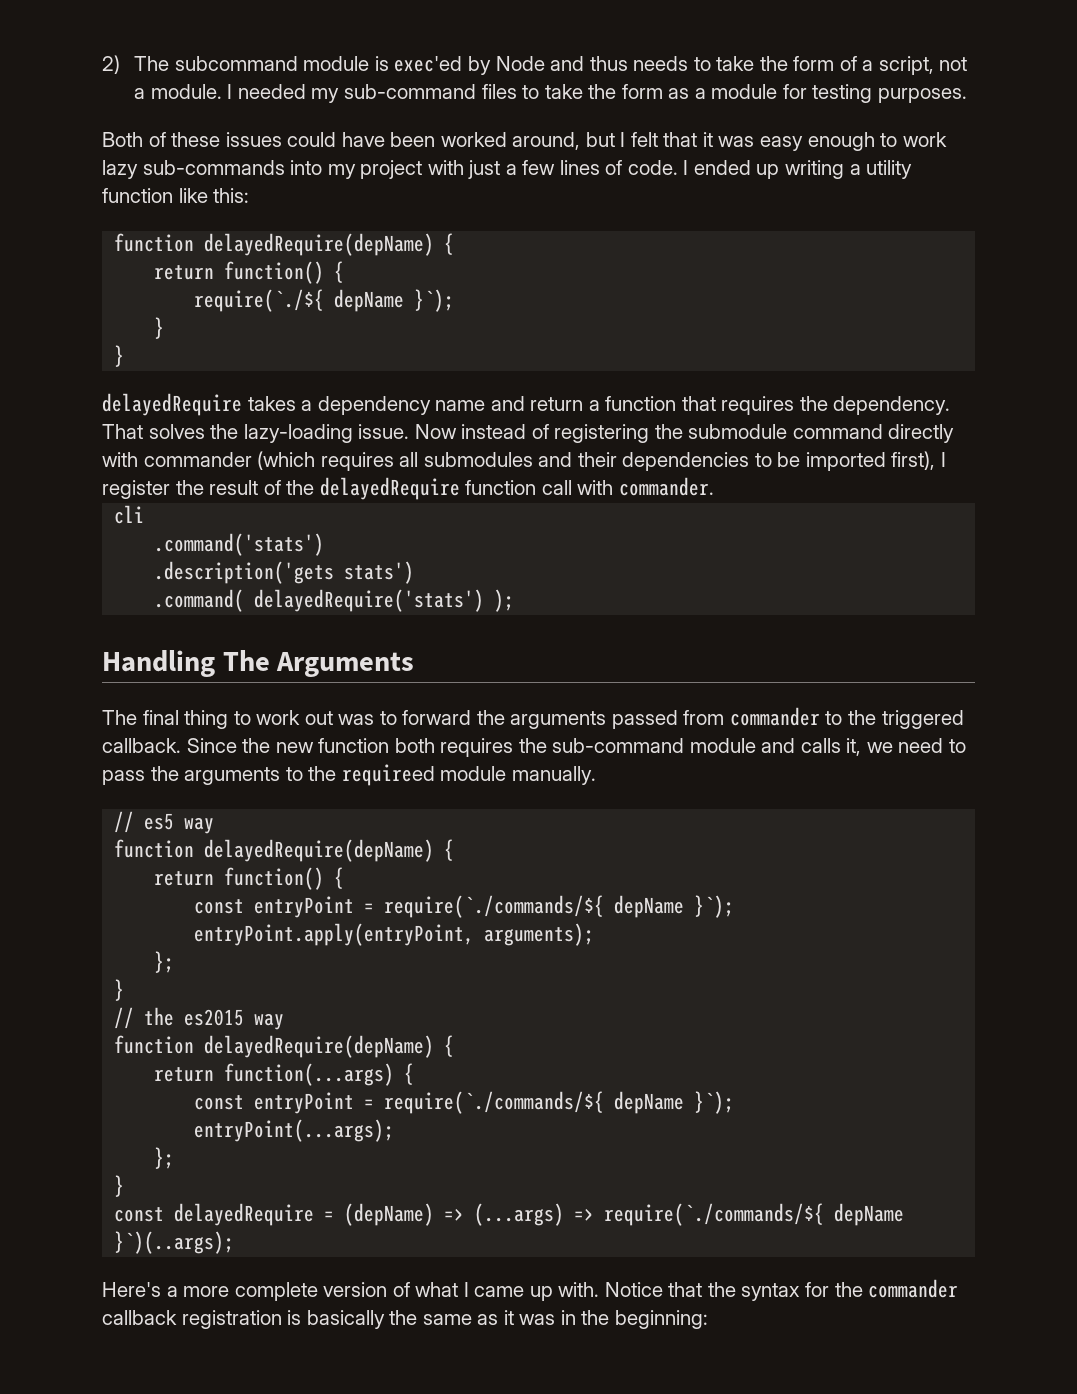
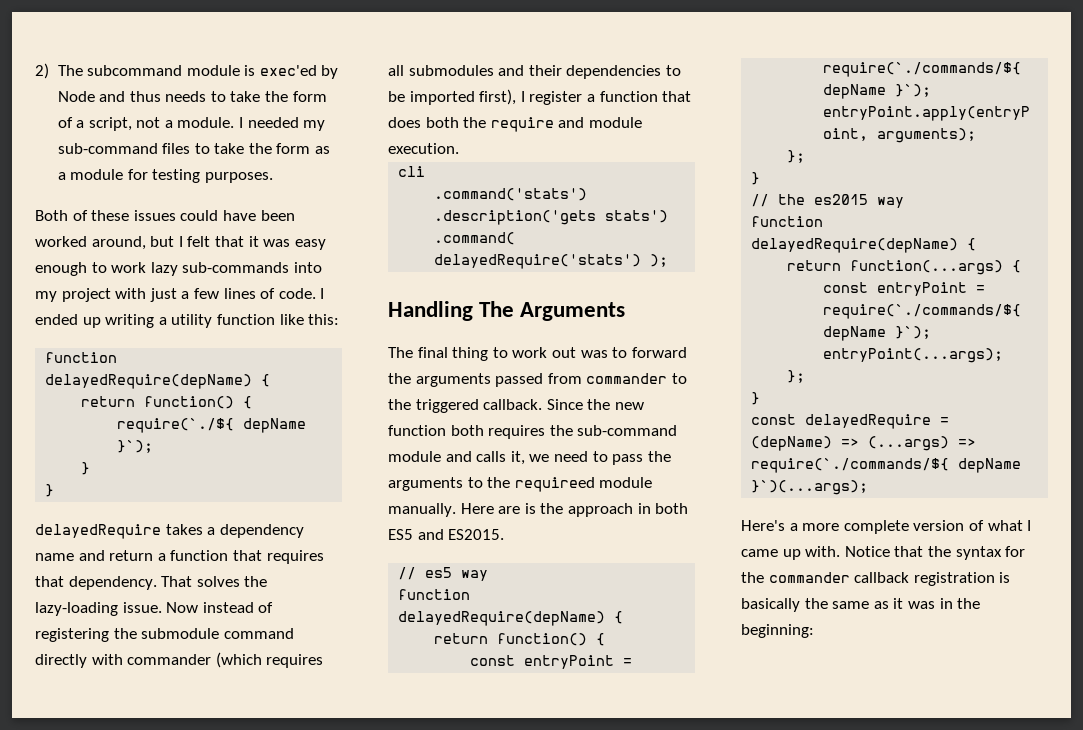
[799,396,828,411] the -> [35,576,64,587] that
[175,477,714,500] the result of the delayedRequire function call with commander. -> [586,91,692,102] [388,117,642,132] [388,143,459,154] a function that does both the require and module execution.
(596, 775) none -> [460,503,689,517] [388,529,505,540] Here are is the approach in both ES5 and ES2015.
[114,1231,235,1254] }`)(..args); -> [751,480,869,495] }`)(...args);

